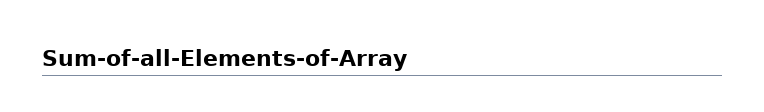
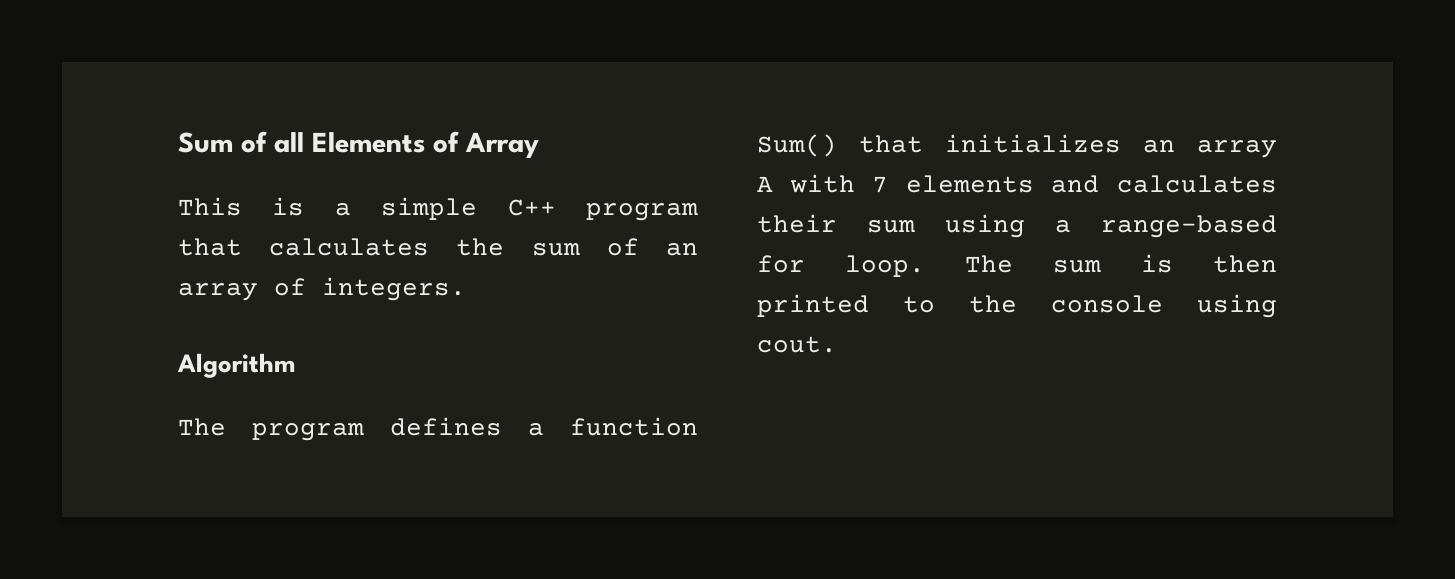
[42,49,407,71] Sum-of-all-Elements-of-Array -> [178,131,539,159] [178,197,698,221] [178,238,698,256] [178,277,466,301] [177,353,295,378] [178,417,698,441] [757,134,1277,158] [757,174,1277,193] [757,214,1277,238] [757,254,1277,277] [757,294,1277,318] [757,336,837,353] Sum of all Elements of Array // This is a simple C++ program that calculates the sum of an array of integers. // Algorithm // The program defines a function Sum() that initializes an array A with 7 elements and calculates their sum using a range-based for loop. The sum is then printed to the console using cout.

